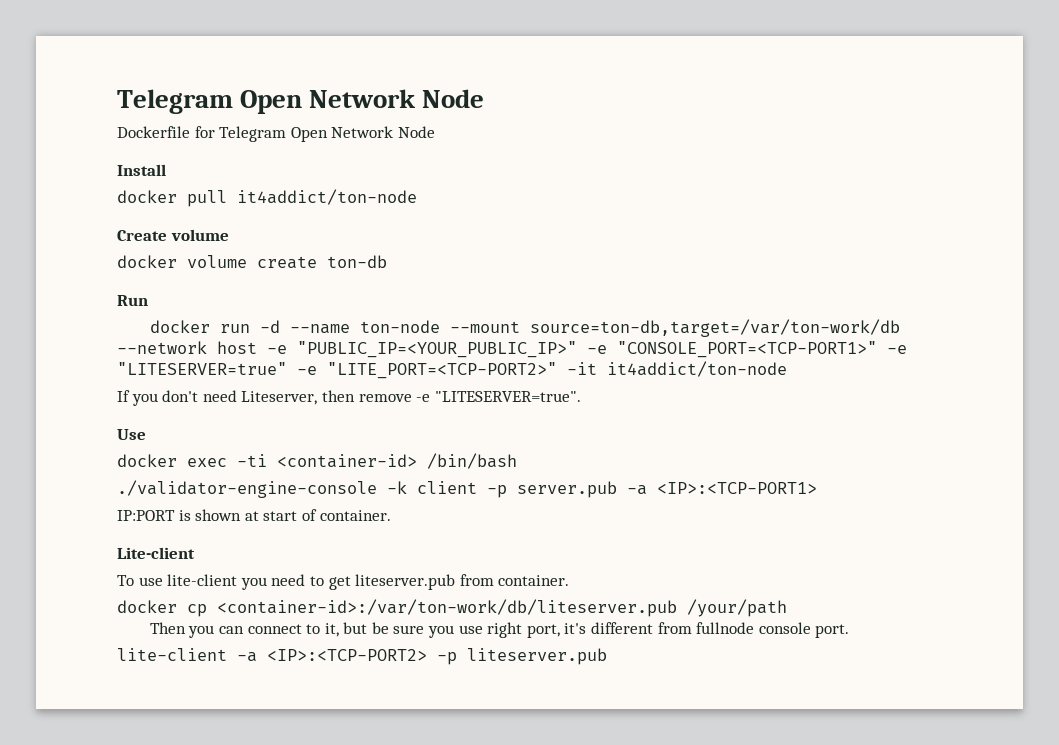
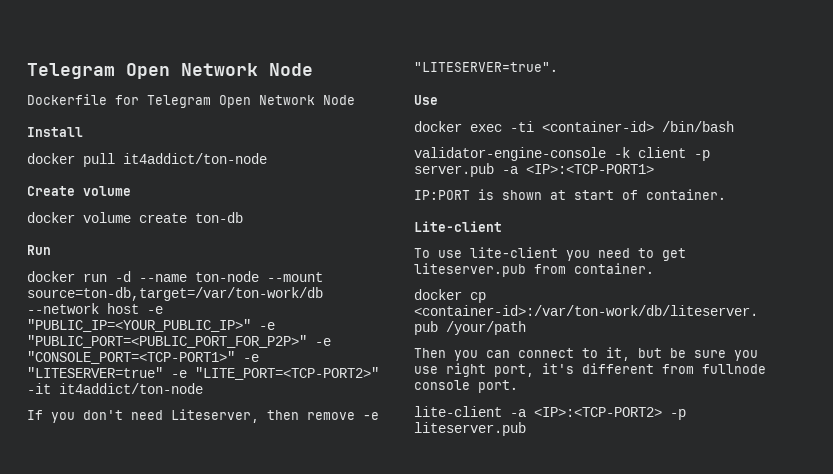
(607, 349) none -> [27,335,331,348] "PUBLIC_PORT=<PUBLIC_PORT_FOR_P2P>" -e
[117,480,377,498] ./validator-engine-console -> [414,147,606,161] validator-engine-console

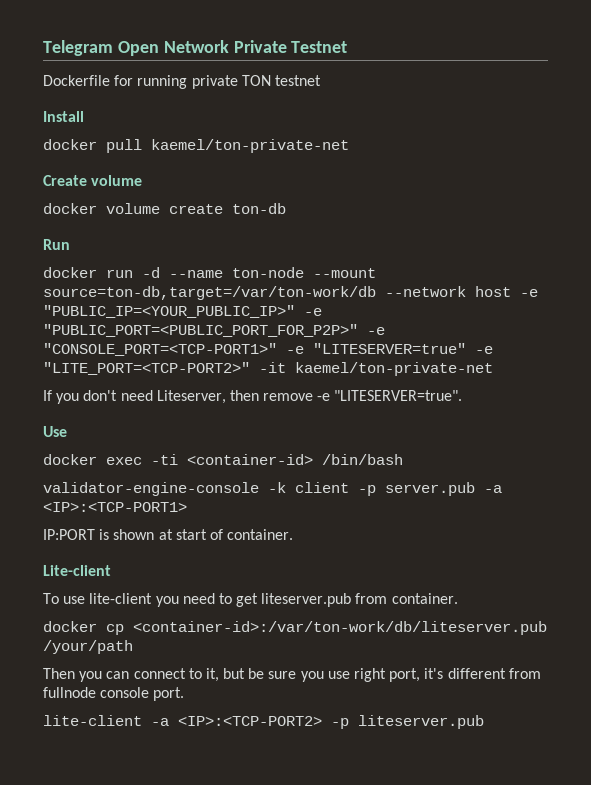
[27,63,313,79] Telegram Open Network Node -> [43,40,348,56] Telegram Open Network Private Testnet
[147,95,355,108] Telegram Open Network Node -> [137,75,321,89] running private TON testnet
[123,153,267,164] it4addict/ton-node -> [151,139,349,153] kaemel/ton-private-net
[59,383,203,394] it4addict/ton-node -> [295,362,493,376] kaemel/ton-private-net

